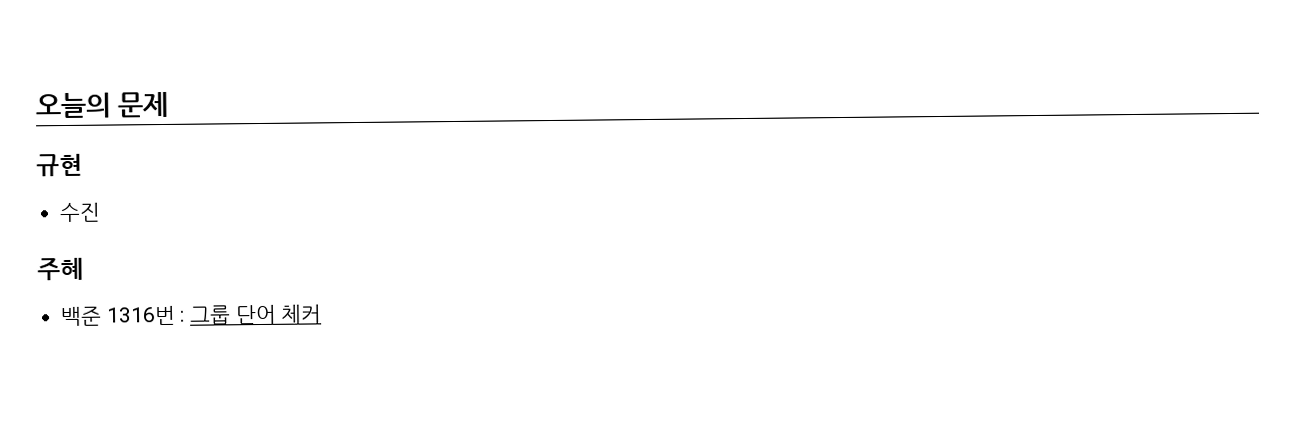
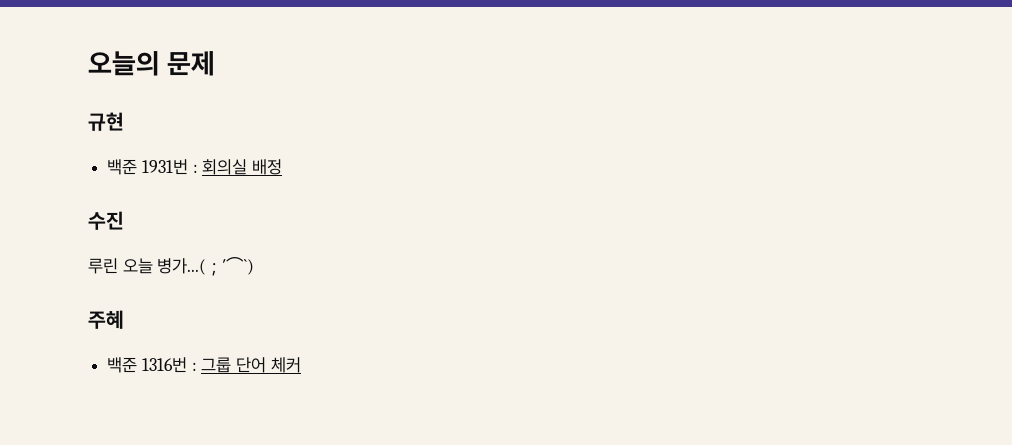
[59,202,102,223] 수진 -> [107,159,283,175] [88,211,124,230] [88,257,255,276] 백준 1931번 : 회의실 배정 // 수진 // 루린 오늘 병가...(；′⌒`)

